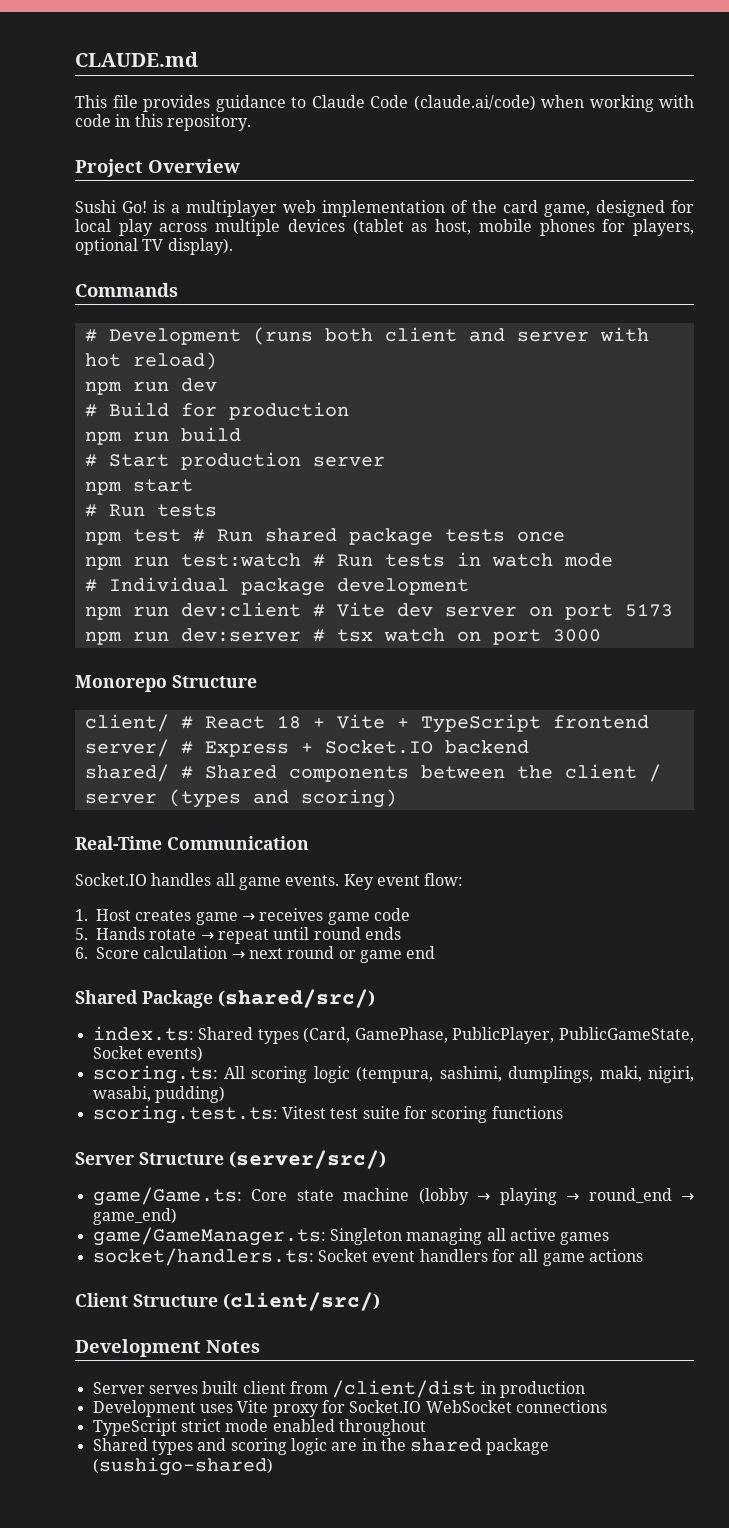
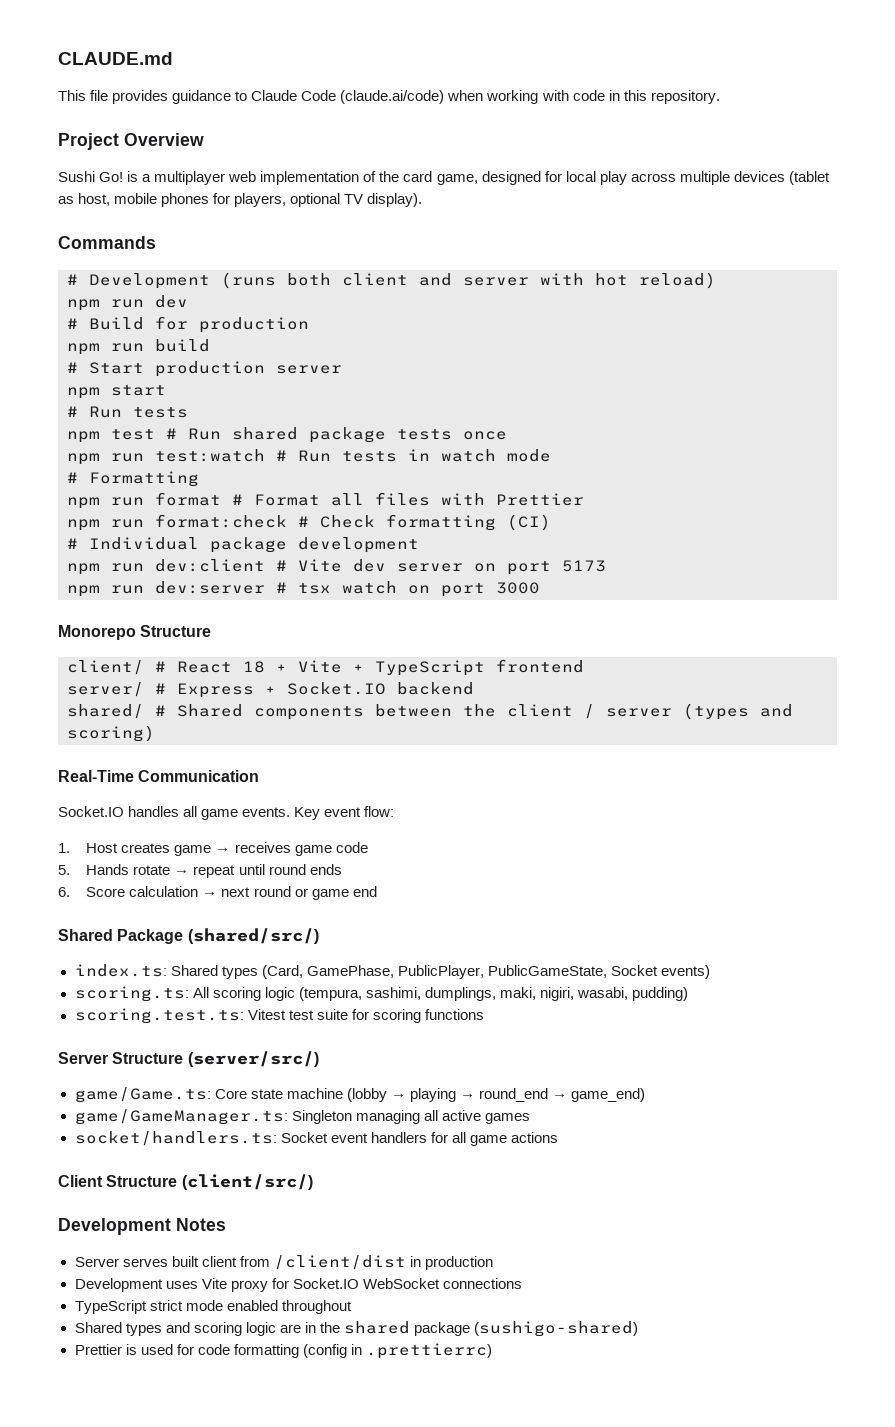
(613, 560) none -> [67,471,199,487] [67,492,584,509] [67,514,551,531] // # Formatting // npm run format # Format all files with Prettier // npm run format:check # Check formatting (CI)
(273, 1466) none -> [74,1343,492,1359] // Prettier is used for code formatting (config in .prettierrc)

